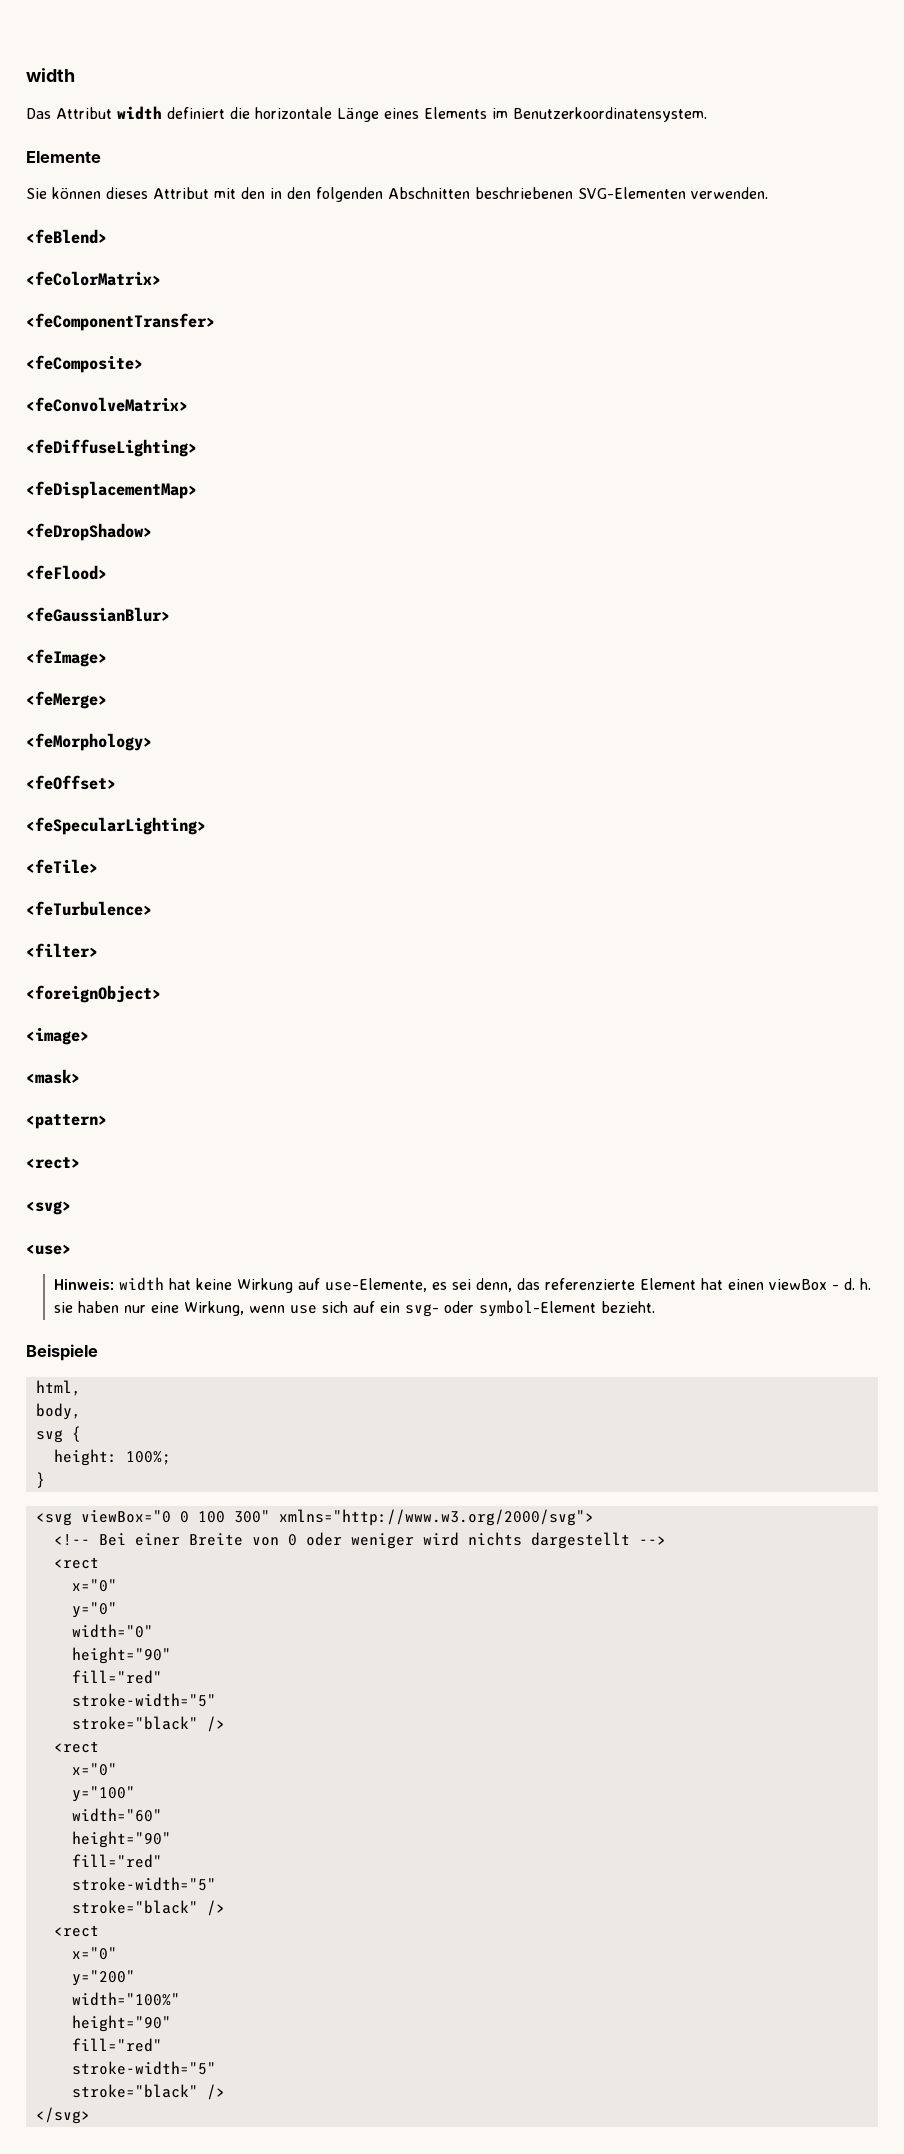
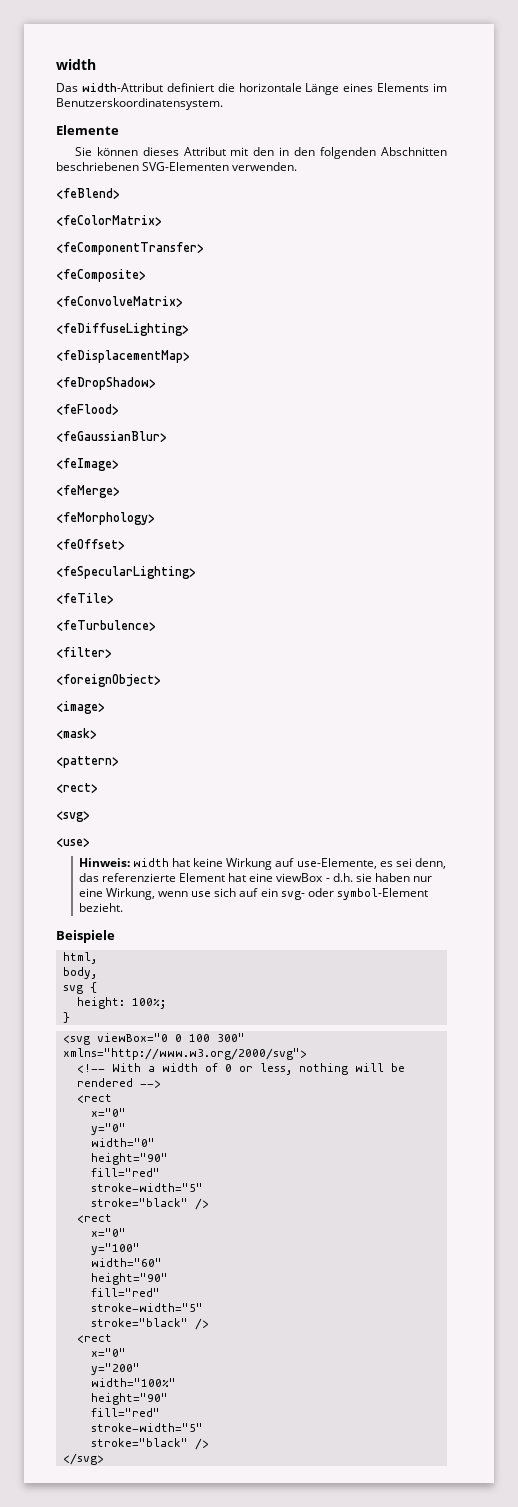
[56,106,162,120] Attribut width -> [81,83,163,92] width-Attribut
[513,107,707,122] Benutzerkoordinatensystem. -> [56,98,223,110] Benutzerskoordinatensystem.
[727,1279,764,1290] einen -> [249,873,274,882] eine
[843,1278,871,1290] d. h. -> [332,873,353,882] d.h.
[98,1532,630,1549] Bei einer Breite von 0 oder weniger wird nichts dargestellt -> [111,1063,405,1075] [76,1078,133,1087] With a width of 0 or less, nothing will be rendered

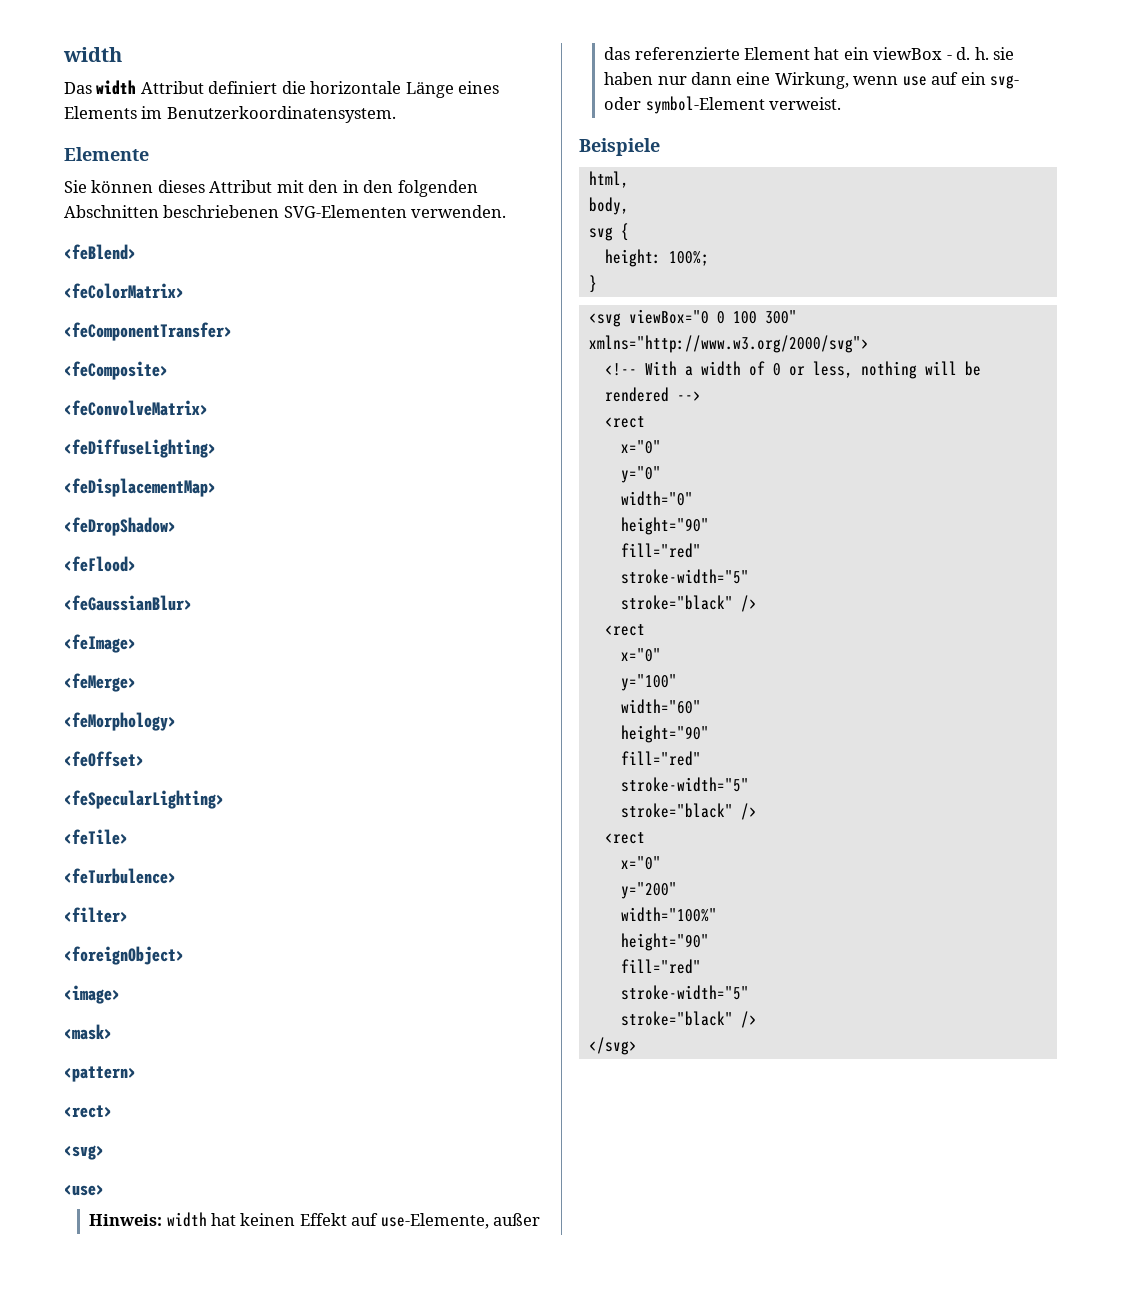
[81,83,163,92] width-Attribut -> [96,80,204,95] width Attribut
[56,98,223,110] Benutzerskoordinatensystem. -> [166,106,396,123] Benutzerkoordinatensystem.
[193,858,446,870] keine Wirkung auf use-Elemente, es sei denn, -> [240,1213,541,1229] keinen Effekt auf use-Elemente, außer
[249,873,274,882] eine -> [843,47,869,60] ein
[332,873,353,882] d.h. -> [956,47,989,60] d. h.
(432, 879) none -> [690,72,732,85] dann
[214,888,237,897] sich -> (927, 81) none
[78,903,123,912] bezieht. -> [768,97,841,110] verweist.

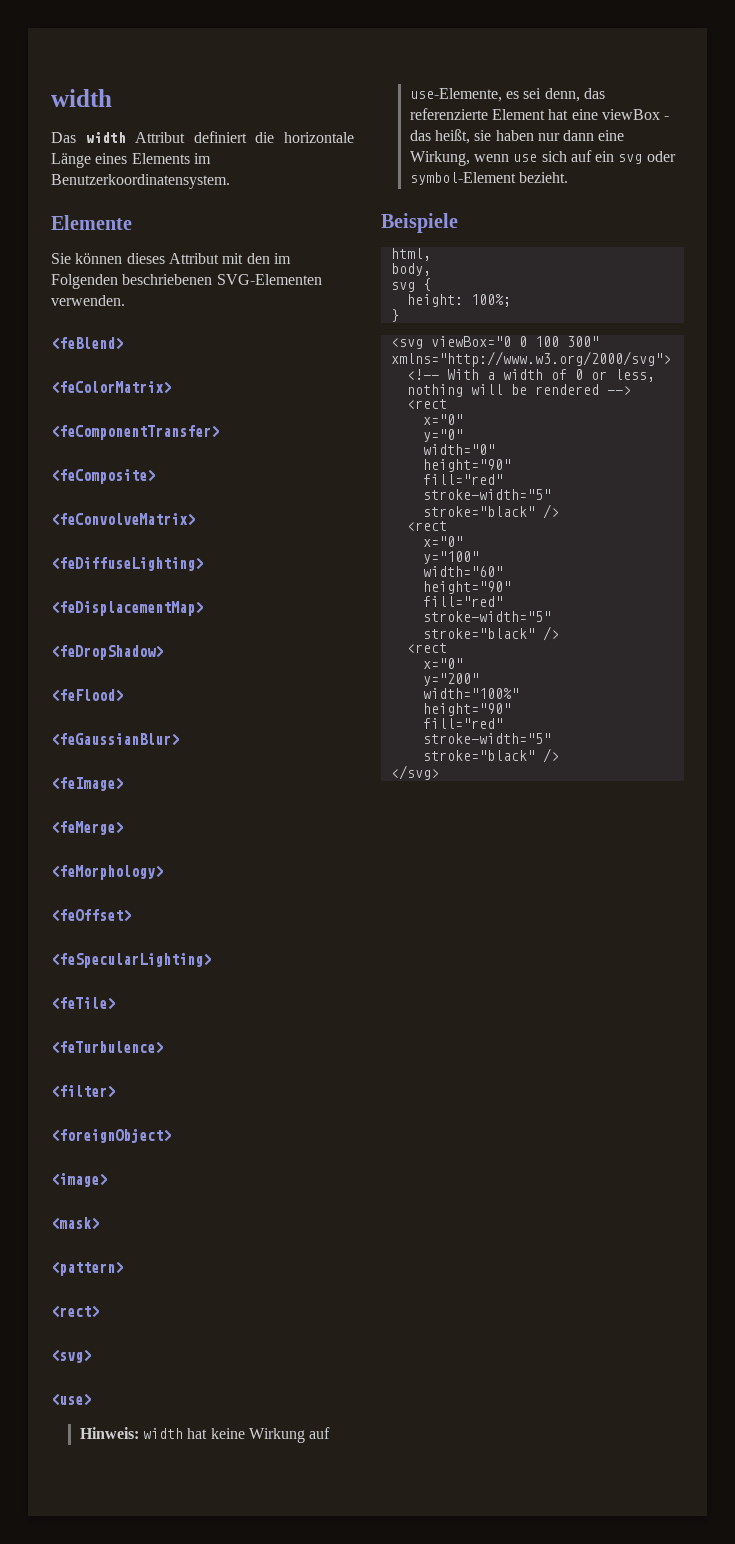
[342,180,478,197] [64,205,159,218] in den folgenden Abschnitten -> [273,253,291,264] [51,274,118,289] im Folgenden
[240,1213,541,1229] keinen Effekt auf use-Elemente, außer -> [210,1427,331,1443] [409,88,580,102] keine Wirkung auf use-Elemente, es sei denn,
[843,47,869,60] ein -> [571,109,598,120] eine
[956,47,989,60] d. h. -> [409,129,470,144] das heißt,
(927, 81) none -> [541,151,567,162] sich
[990,75,1020,89] svg- -> [618,154,643,164] svg
[768,97,841,110] verweist. -> [518,172,568,183] bezieht.

